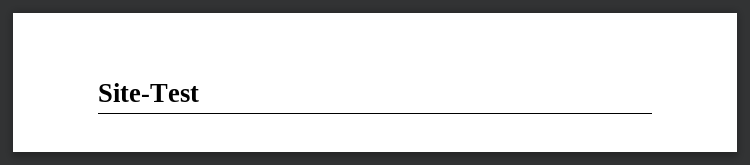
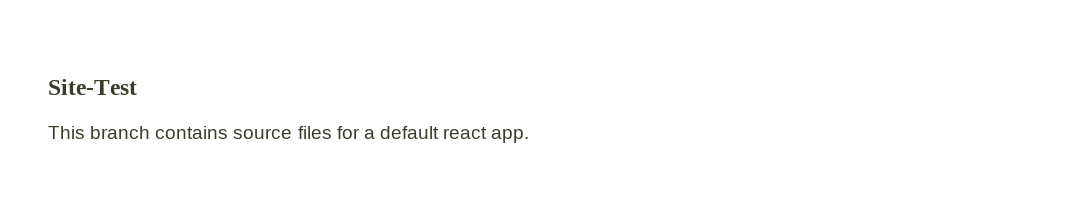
(199, 92) none -> [48,126,530,143] // This branch contains source files for a default react app.

